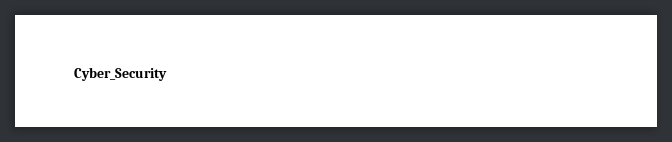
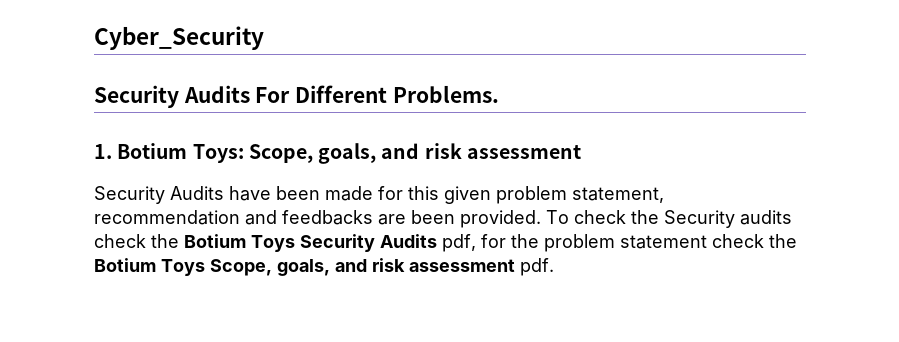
(167, 74) none -> [94,85,499,108] [94,143,581,164] [94,186,664,204] [94,210,792,228] [94,234,797,252] [94,258,554,276] // Security Audits For Different Problems. // 1. Botium Toys: Scope, goals, and risk assessment // Security Audits have been made for this given problem statement, recommendation and feedbacks are been provided. To check the Security audits check the Botium Toys Security Audits pdf, for the problem statement check the Botium Toys Scope, goals, and risk assessment pdf.

